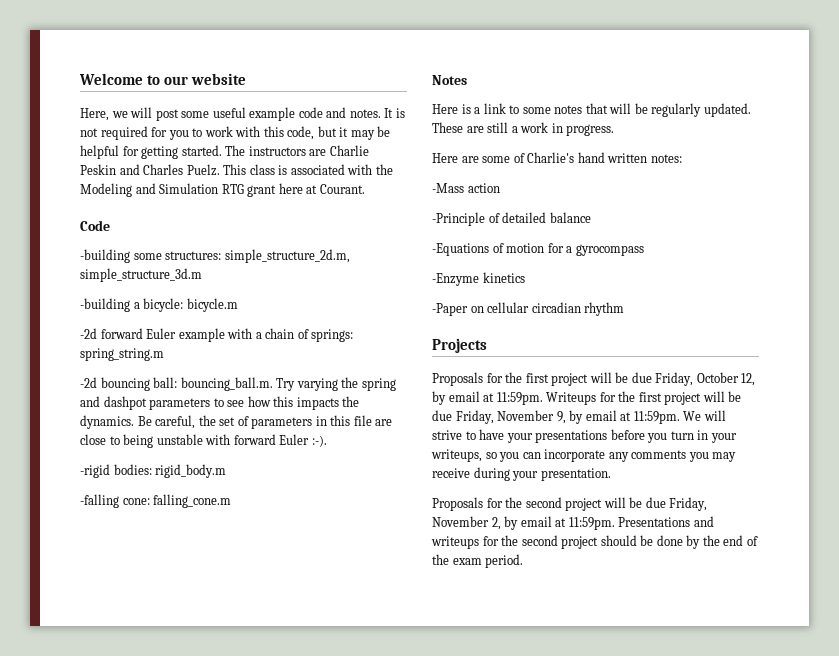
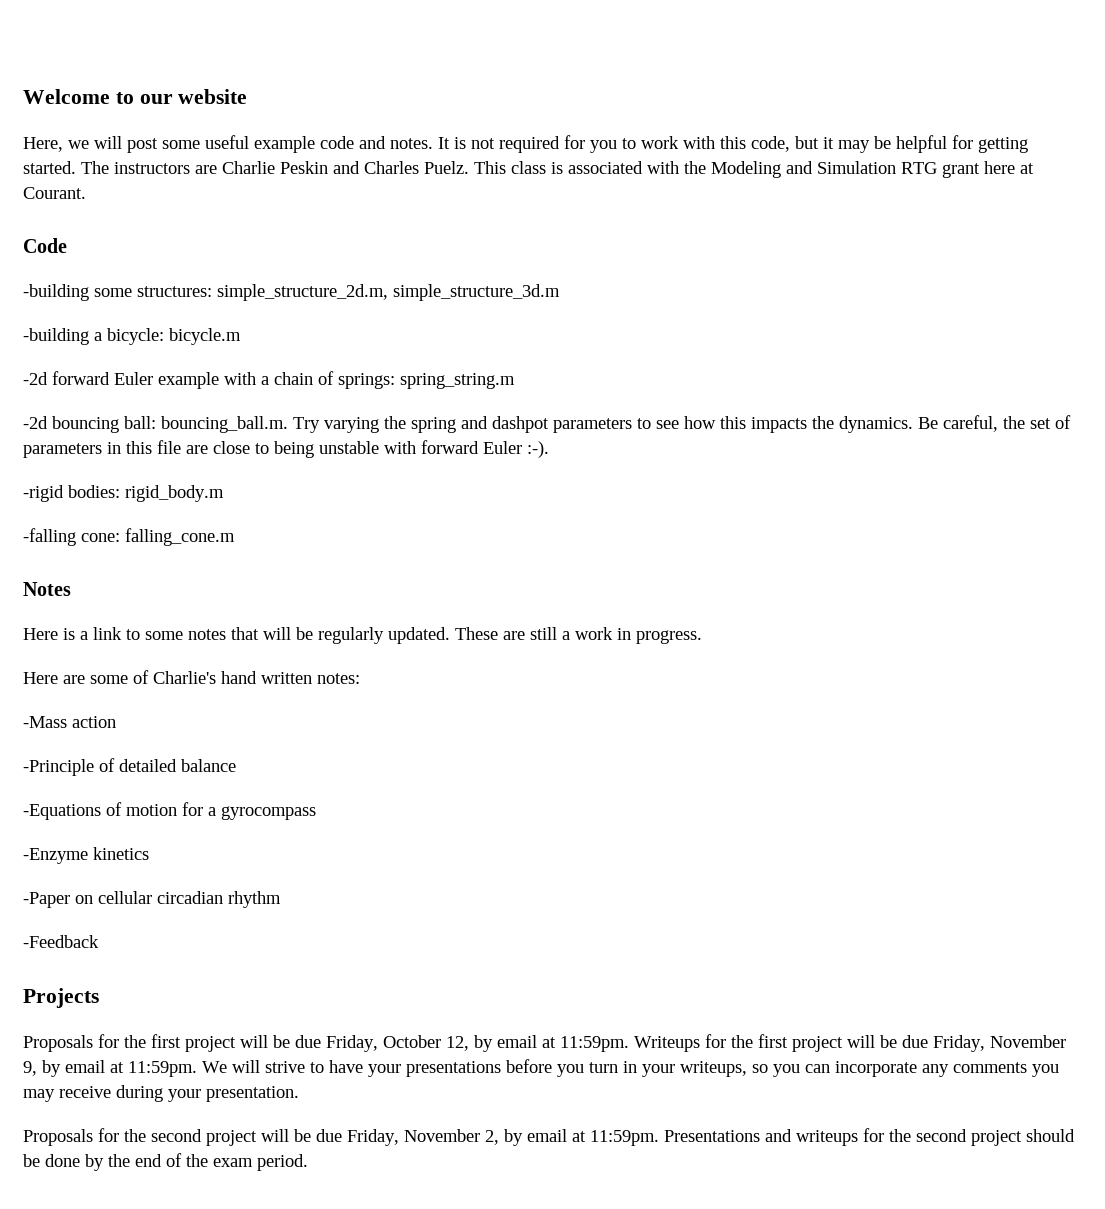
(625, 309) none -> [23,935,99,948] // -Feedback

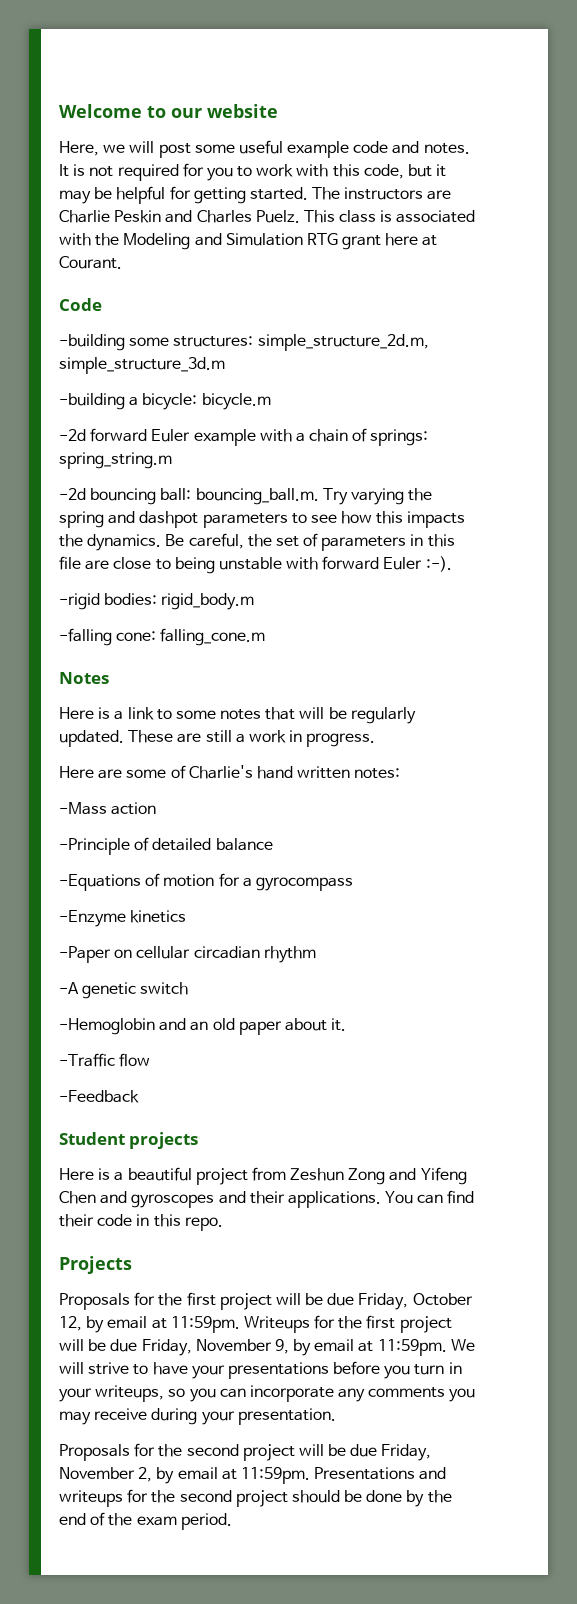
[23,935,99,948] -Feedback -> [59,982,189,999] [59,1018,347,1035] [59,1053,151,1067] [59,1090,139,1103] [59,1132,199,1149] [59,1167,467,1185] [59,1190,475,1208] [59,1214,223,1231] -A genetic switch // -Hemoglobin and an old paper about it. // -Traffic flow // -Feedback // Student projects // Here is a beautiful project from Zeshun Zong and Yifeng Chen and gyroscopes and their applications. You can find their code in this repo.

